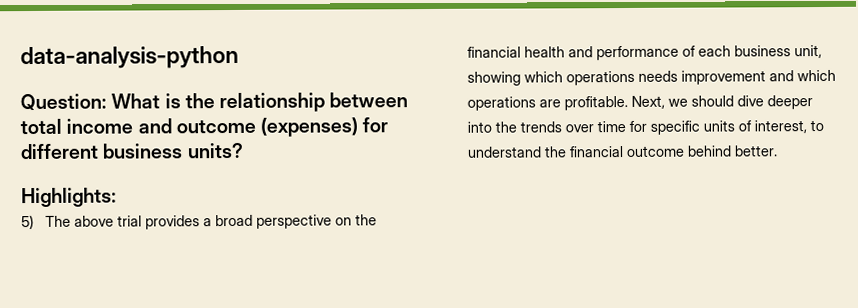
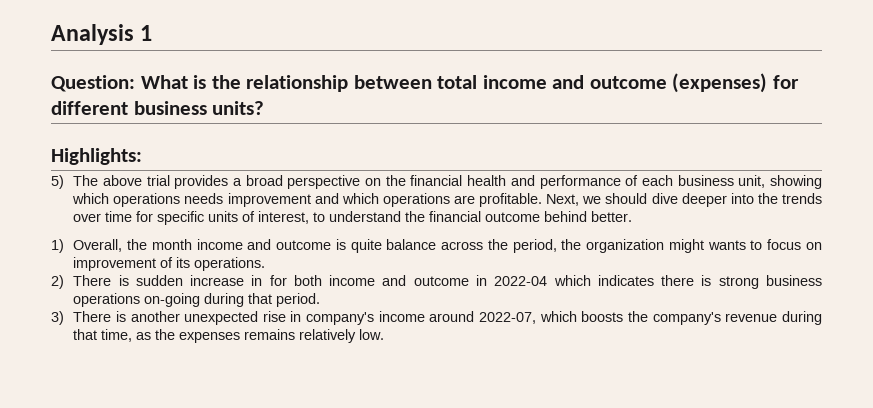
[20,45,239,70] data-analysis-python -> [51,24,153,45] Analysis 1
(778, 151) none -> [51,239,823,253] [73,257,266,271] [51,275,822,289] [73,293,321,307] [51,311,823,325] [73,329,385,343] // 1) Overall, the month income and outcome is quite balance across the period, the organization might wants to focus on improvement of its operations. // 2) There is sudden increase in for both income and outcome in 2022-04 which indicates there is strong business operations on-going during that period. // 3) There is another unexpected rise in company's income around 2022-07, which boosts the company's revenue during that time, as the expenses remains relatively low.

